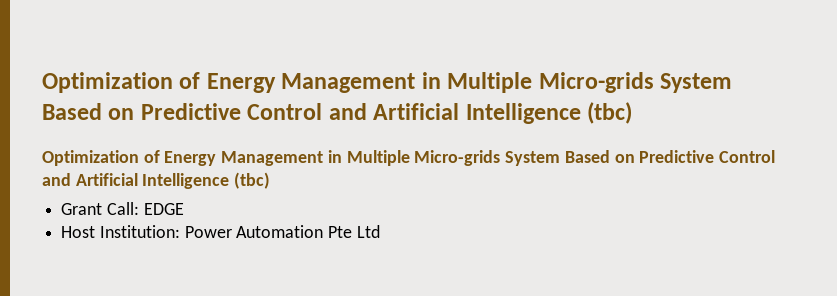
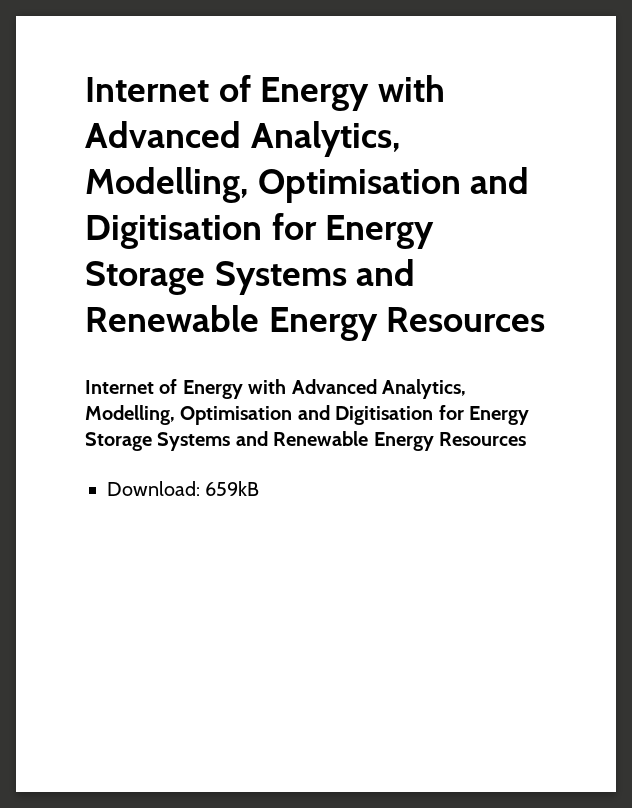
[42,72,733,93] [42,102,633,124] [42,150,775,166] [42,172,271,189] [61,202,184,215] [61,225,380,238] Optimization of Energy Management in Multiple Micro-grids System Based on Predictive Control and Artificial Intelligence (tbc) // Optimization of Energy Management in Multiple Micro-grids System Based on Predictive Control and Artificial Intelligence (tbc) // Grant Call: EDGE // Host Institution: Power Automation Pte Ltd -> [85,75,446,111] [85,121,400,157] [85,167,530,203] [85,213,435,249] [85,259,416,295] [85,305,546,341] [85,379,466,399] [85,405,529,425] [85,431,526,451] [107,481,260,496] Internet of Energy with Advanced Analytics, Modelling, Optimisation and Digitisation for Energy Storage Systems and Renewable Energy Resources // Internet of Energy with Advanced Analytics, Modelling, Optimisation and Digitisation for Energy Storage Systems and Renewable Energy Resources // Download: 659kB

